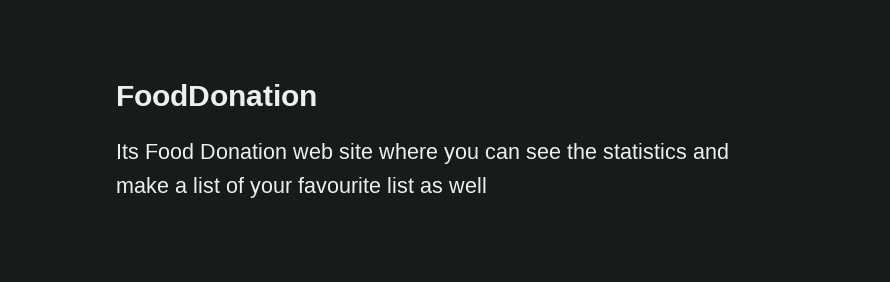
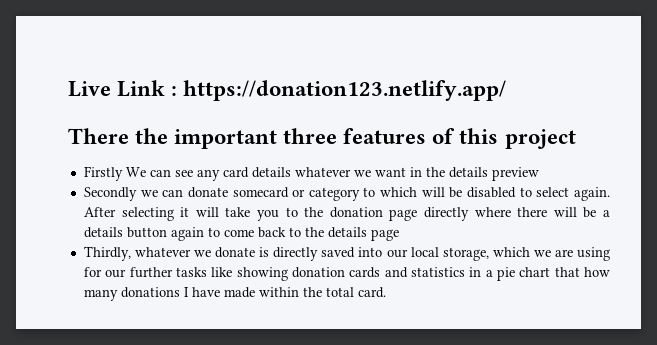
[116,84,317,106] [116,143,729,164] [116,177,487,198] FoodDonation // Its Food Donation web site where you can see the statistics and make a list of your favourite list as well -> [68,80,507,101] [68,128,576,149] [83,166,539,181] [83,187,610,201] [83,207,611,221] [83,227,399,241] [83,246,610,261] [83,267,610,281] [83,287,386,301] Live Link : https://donation123.netlify.app/ // There the important three features of this project // Firstly We can see any card details whatever we want in the details preview // Secondly we can donate somecard or category to which will be disabled to select again. After selecting it will take you to the donation page directly where there will be a details button again to come back to the details page // Thirdly, whatever we donate is directly saved into our local storage, which we are using for our further tasks like showing donation cards and statistics in a pie chart that how many donations I have made within the total card.

